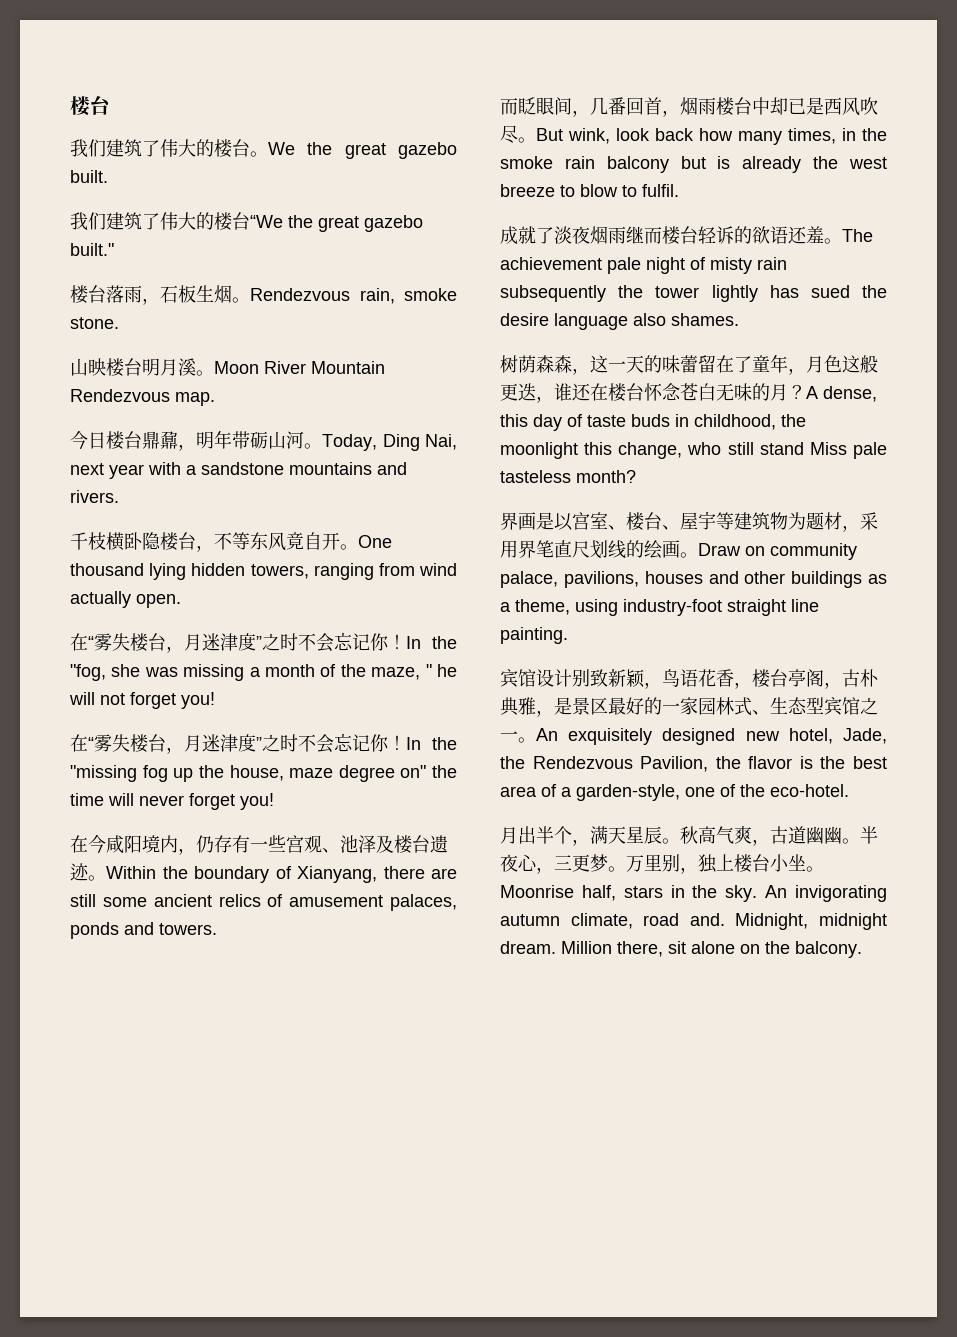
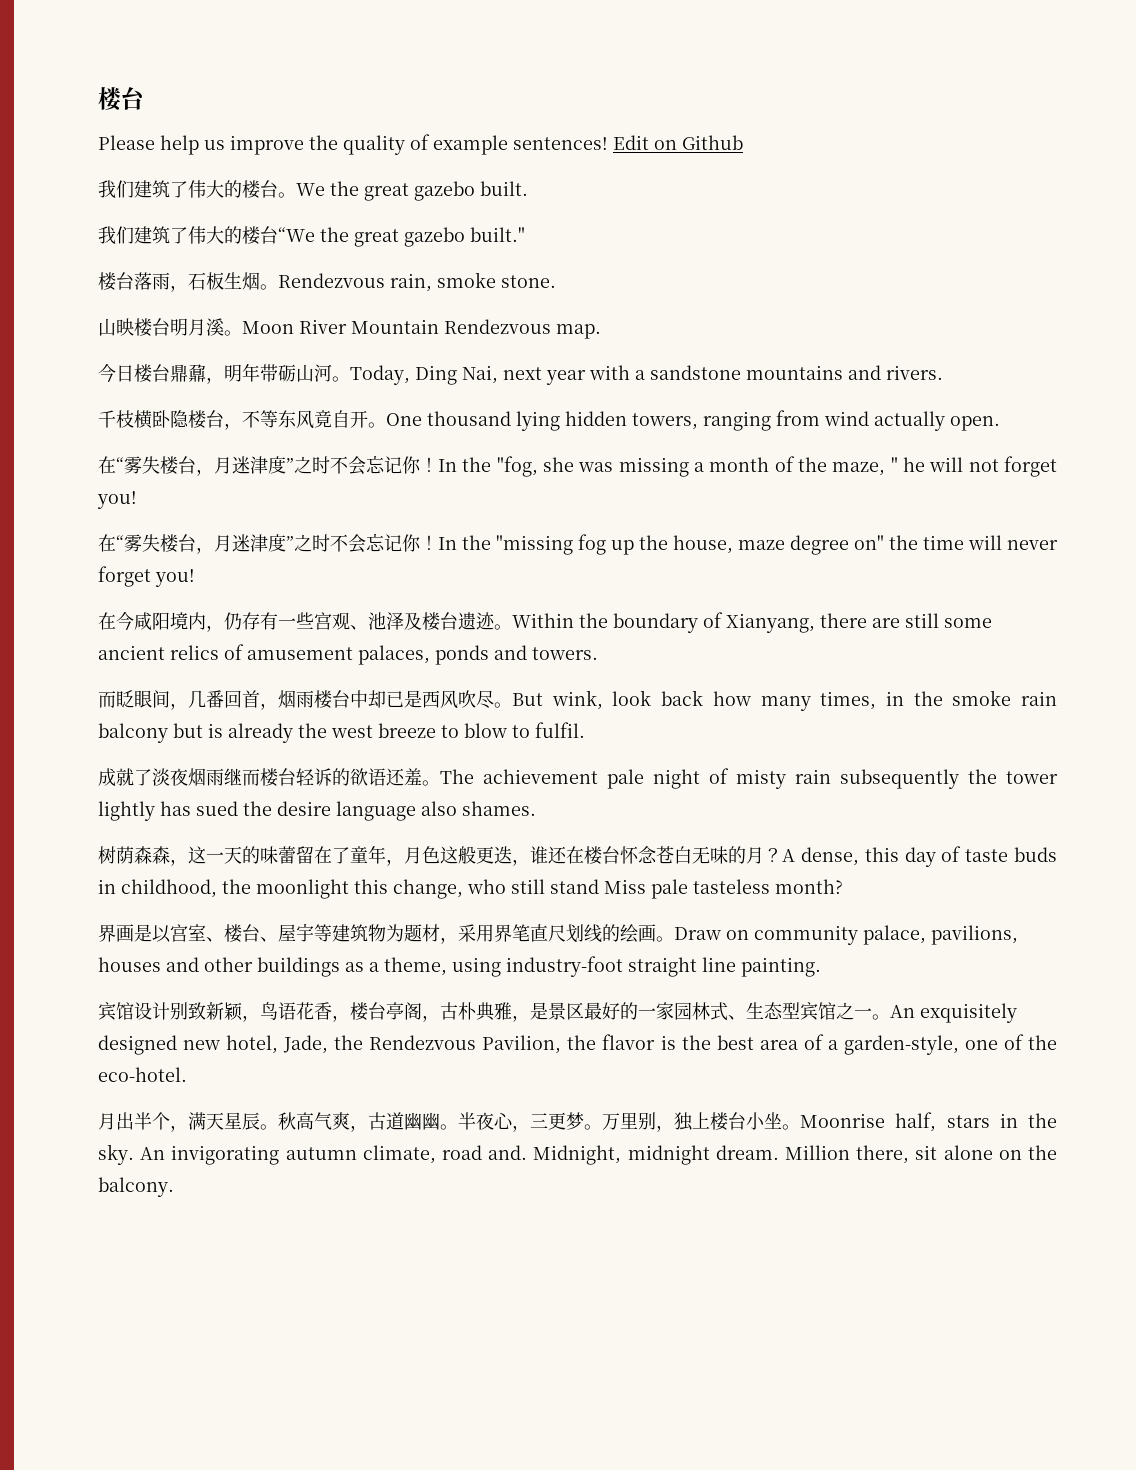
[70,95,111,116] 楼台 -> [98,87,145,111] [98,134,743,155] 楼台 // Please help us improve the quality of example sentences! Edit on Github

